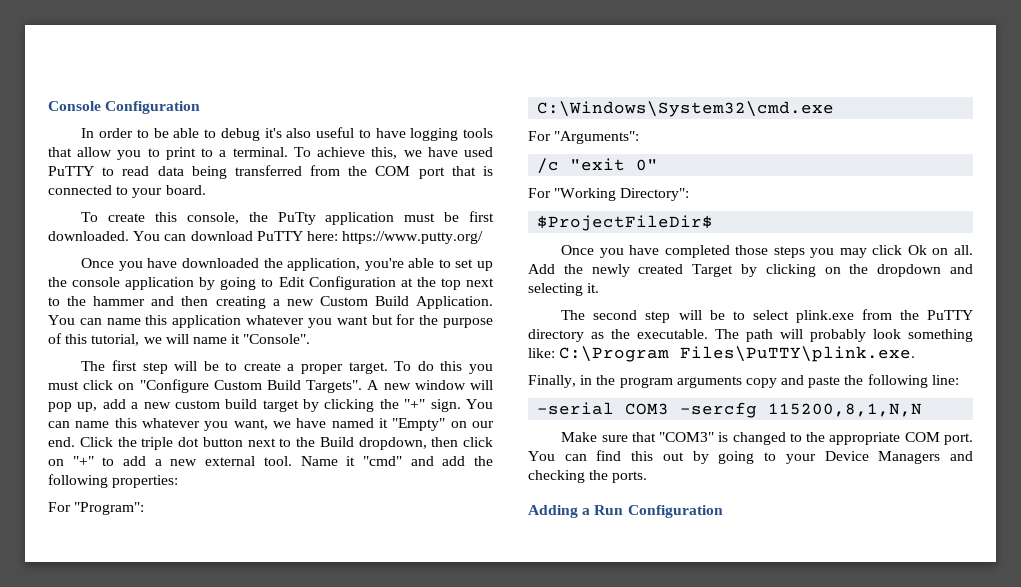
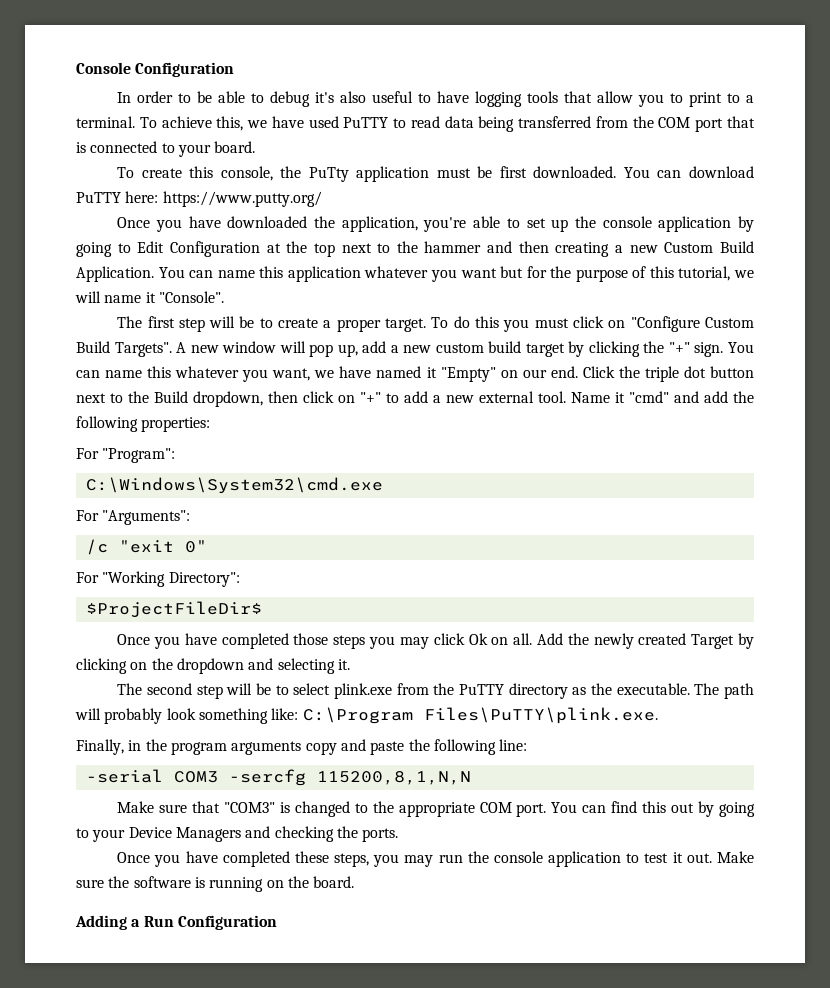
(648, 477) none -> [117,851,755,867] [76,876,355,892] // Once you have completed these steps, you may run the console application to test it out. Make sure the software is running on the board.

